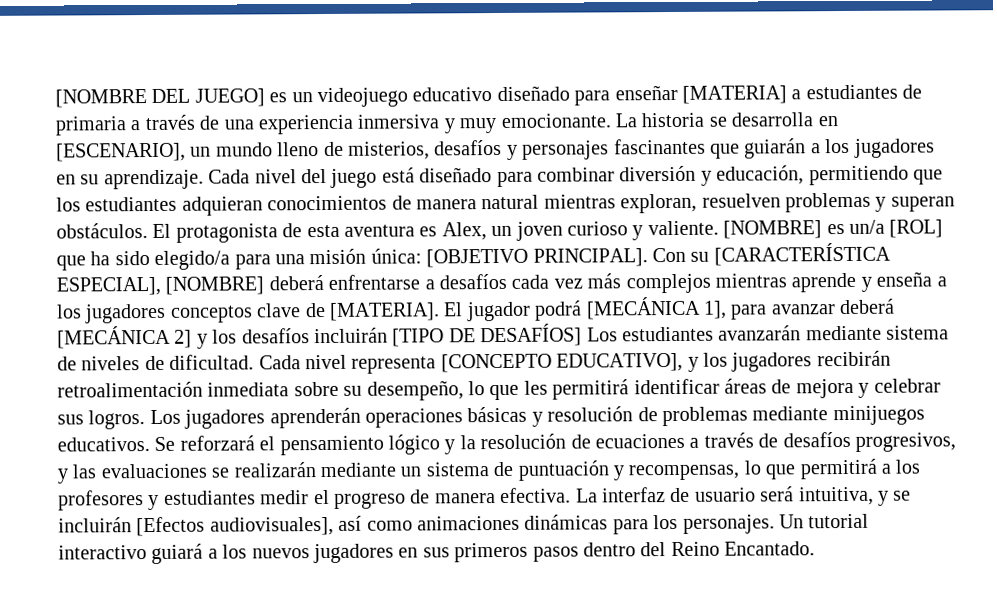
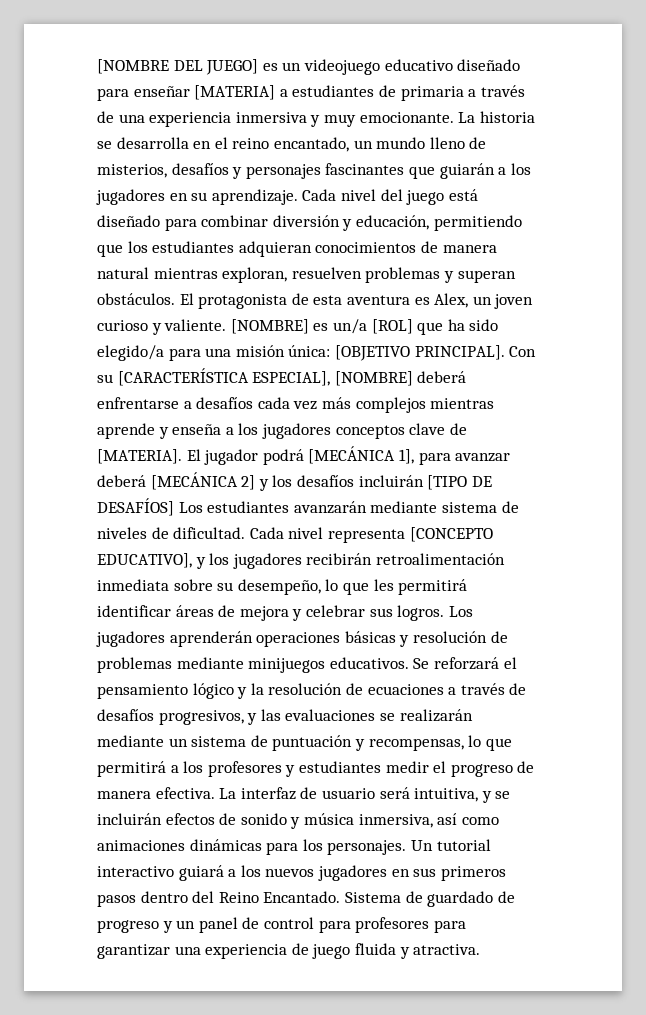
[56,142,186,162] [ESCENARIO], -> [214,137,349,152] el reino encantado,
[136,516,334,537] [Efectos audiovisuales], -> [165,813,433,829] efectos de sonido y música inmersiva,
(816, 548) none -> [344,891,515,907] [97,917,466,933] [97,943,481,959] Sistema de guardado de progreso y un panel de control para profesores para garantizar una experiencia de juego fluida y atractiva.

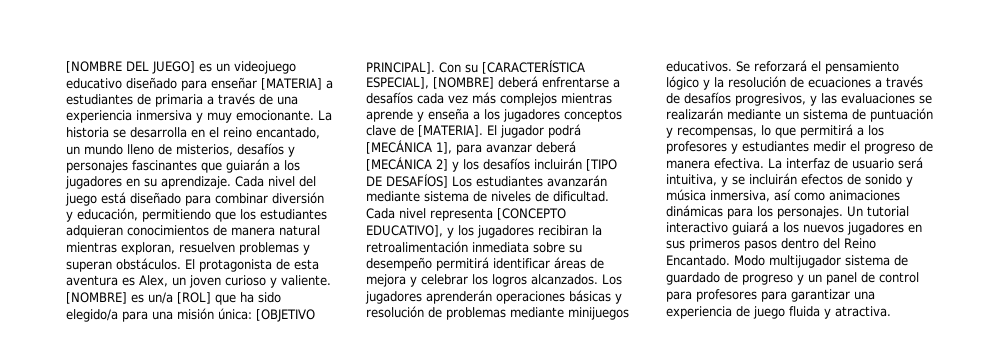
[306,553,373,565] recibirán -> [538,225,602,236] recibiran la
[237,579,394,595] desempeño, lo que les -> [366,257,432,271] desempeño
[369,605,445,621] sus logros. -> [472,274,598,287] los logros alcanzados.
[344,892,401,903] Sistema -> [734,255,890,268] Modo multijugador sistema

